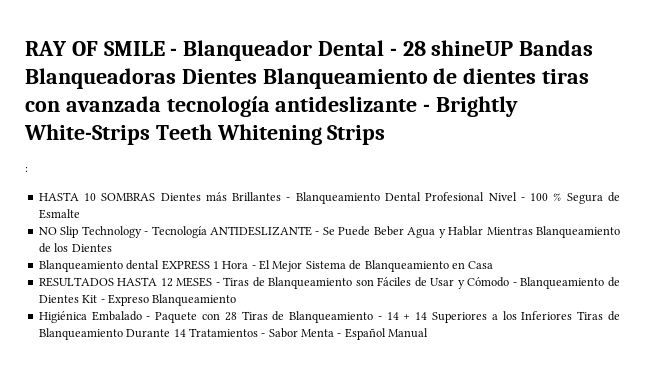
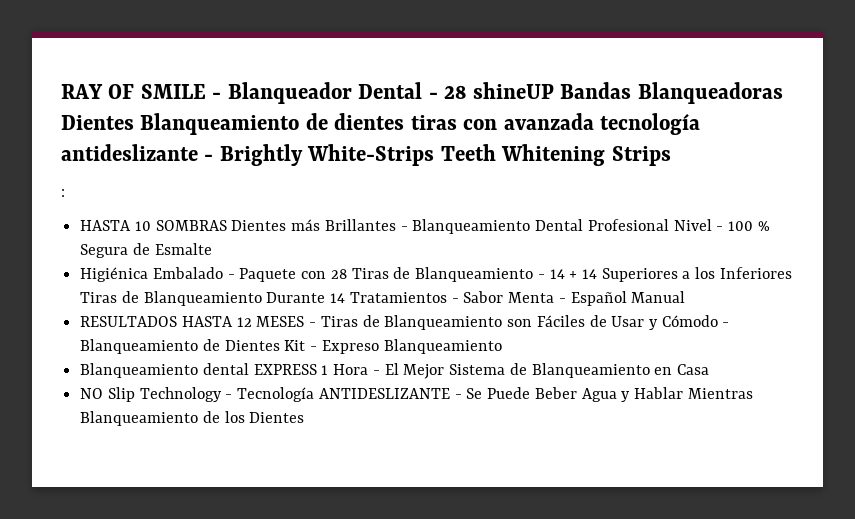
[38,226,620,238] [38,243,112,253] [38,260,494,272] [38,277,620,289] [38,294,237,306] // NO Slip Technology - Tecnología ANTIDESLIZANTE - Se Puede Beber Agua y Hablar Mientras Blanqueamiento de los Dientes // Blanqueamiento dental EXPRESS 1 Hora - El Mejor Sistema de Blanqueamiento en Casa // RESULTADOS HASTA 12 MESES - Tiras de Blanqueamiento son Fáciles de Usar y Cómodo - Blanqueamiento de Dientes Kit - Expreso Blanqueamiento -> (212, 249) none
(429, 333) none -> [80,315,730,330] [80,339,502,354] [80,363,709,379] [80,387,753,402] [80,411,305,426] // RESULTADOS HASTA 12 MESES - Tiras de Blanqueamiento son Fáciles de Usar y Cómodo - Blanqueamiento de Dientes Kit - Expreso Blanqueamiento // Blanqueamiento dental EXPRESS 1 Hora - El Mejor Sistema de Blanqueamiento en Casa // NO Slip Technology - Tecnología ANTIDESLIZANTE - Se Puede Beber Agua y Hablar Mientras Blanqueamiento de los Dientes

